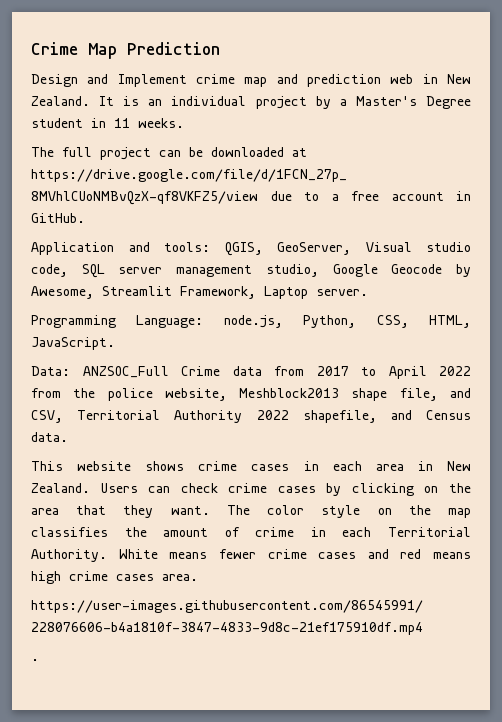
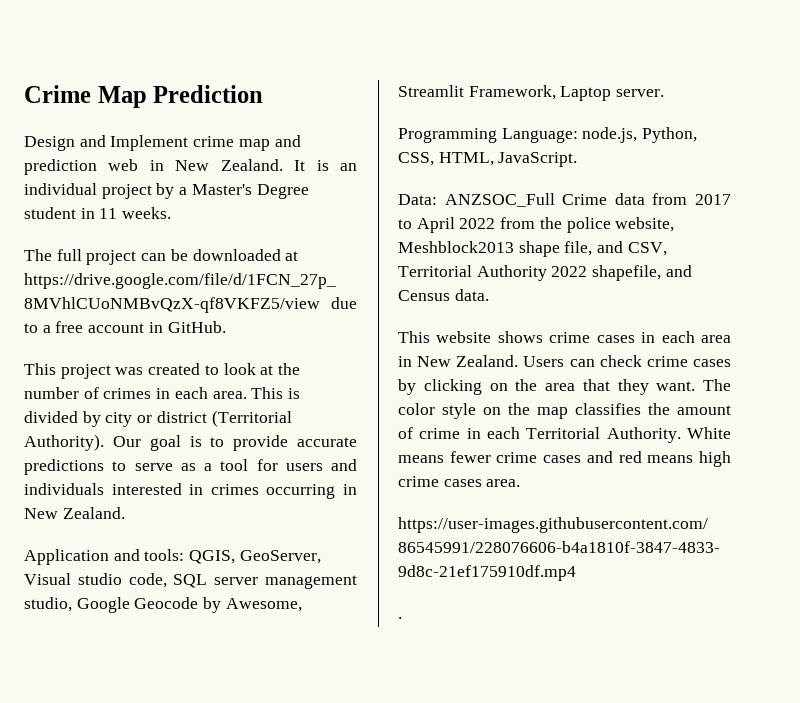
(85, 218) none -> [24,363,301,379] [24,387,301,399] [24,410,292,427] [24,434,357,451] [24,459,357,475] [24,483,357,499] [24,507,125,519] // This project was created to look at the number of crimes in each area. This is divided by city or district (Territorial Authority). Our goal is to provide accurate predictions to serve as a tool for users and individuals interested in crimes occurring in New Zealand.

